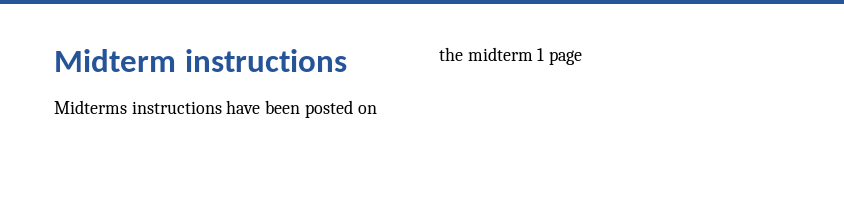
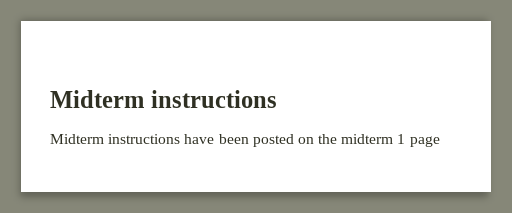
[54,100,127,114] Midterms -> [50,134,104,144] Midterm

